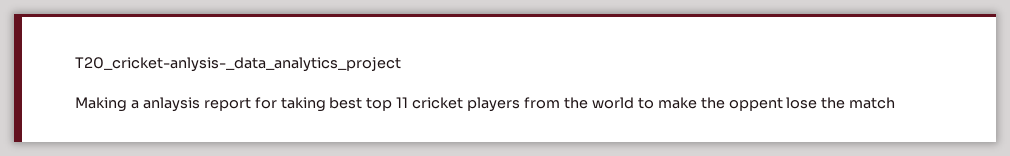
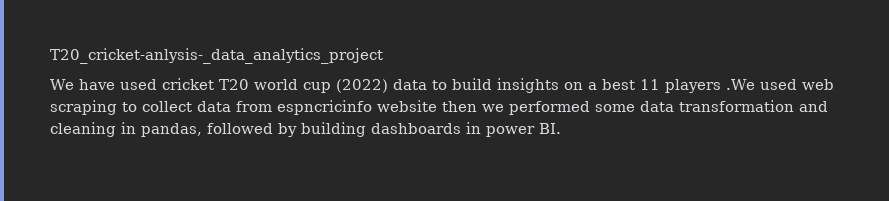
[75,97,896,112] Making a anlaysis report for taking best top 11 cricket players from the world to make the oppent lose the match -> [50,78,834,93] [50,100,828,115] [50,122,561,137] We have used cricket T20 world cup (2022) data to build insights on a best 11 players .We used web scraping to collect data from espncricinfo website then we performed some data transformation and cleaning in pandas, followed by building dashboards in power BI.

